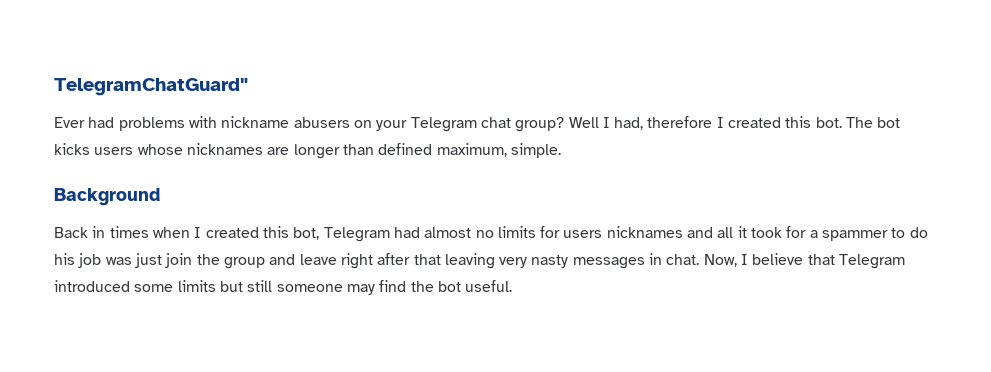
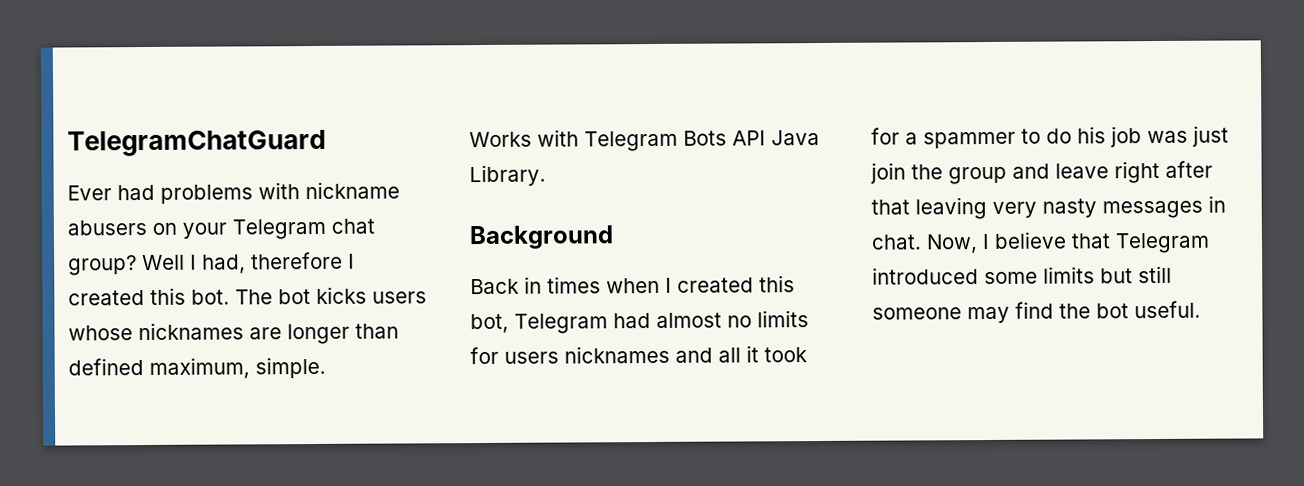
[54,78,248,96] TelegramChatGuard" -> [67,129,326,157] TelegramChatGuard
(561, 150) none -> [469,129,820,152] [469,164,546,187] // Works with Telegram Bots API Java Library.

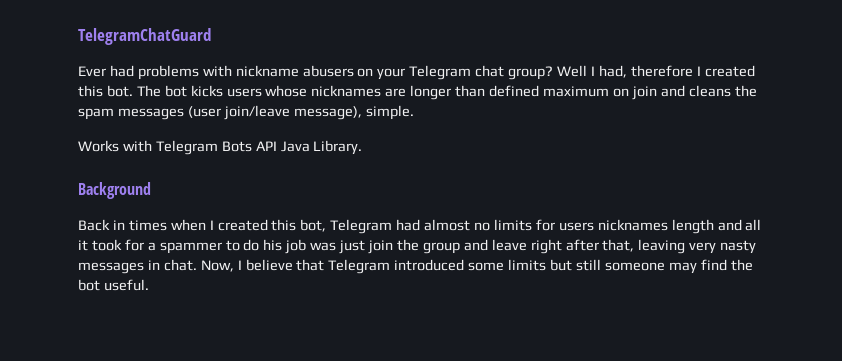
[149,357,250,379] maximum, -> [542,85,757,100] [78,105,362,120] maximum on join and cleans the spam messages (user join/leave message),
(670, 354) none -> [671,219,714,234] length
[871,199,910,215] that -> [602,239,635,252] that,

